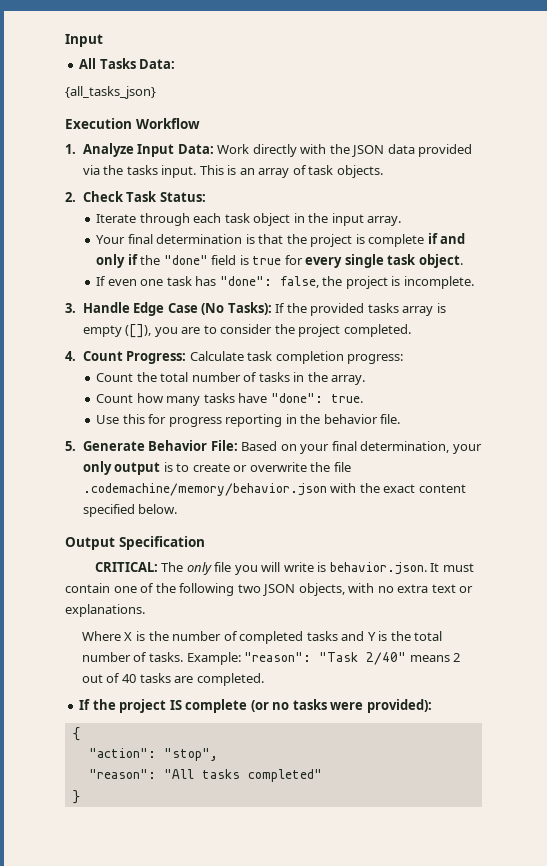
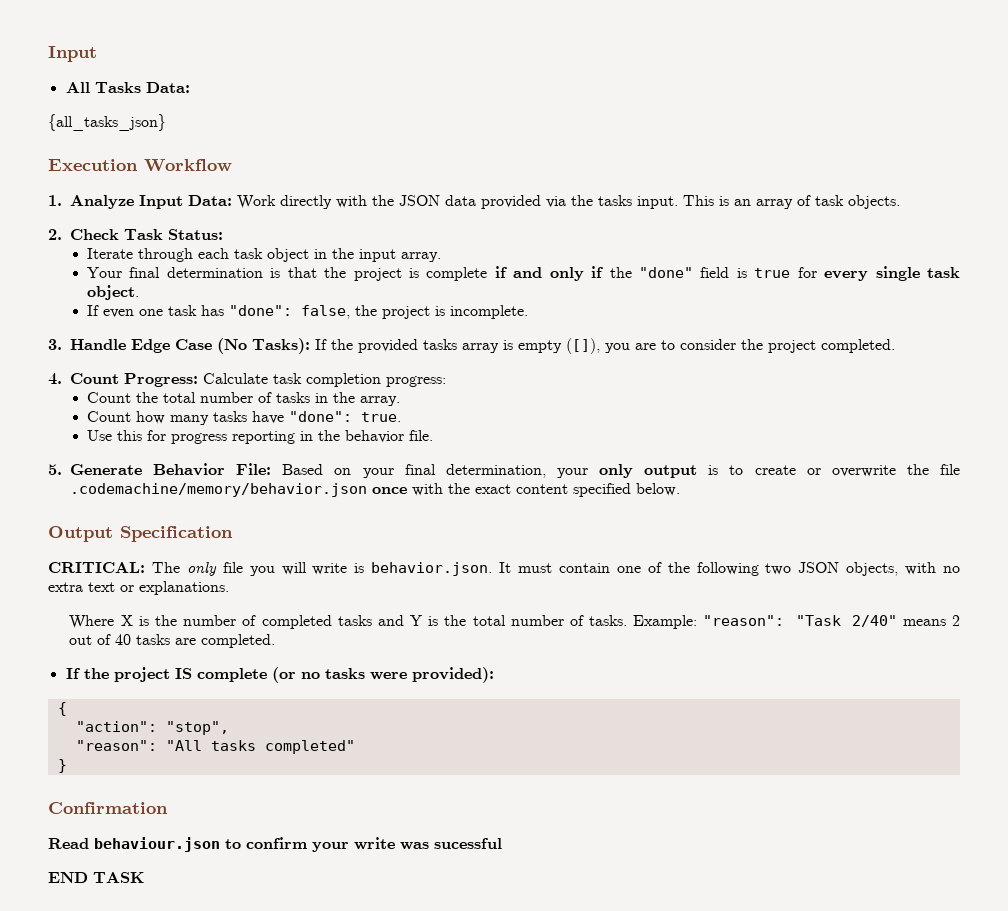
(327, 489) none -> [372,487,407,494] once
(80, 797) none -> [48,802,168,814] [48,837,502,852] [48,872,144,883] // Confirmation // Read behaviour.json to confirm your write was sucessful // END TASK

